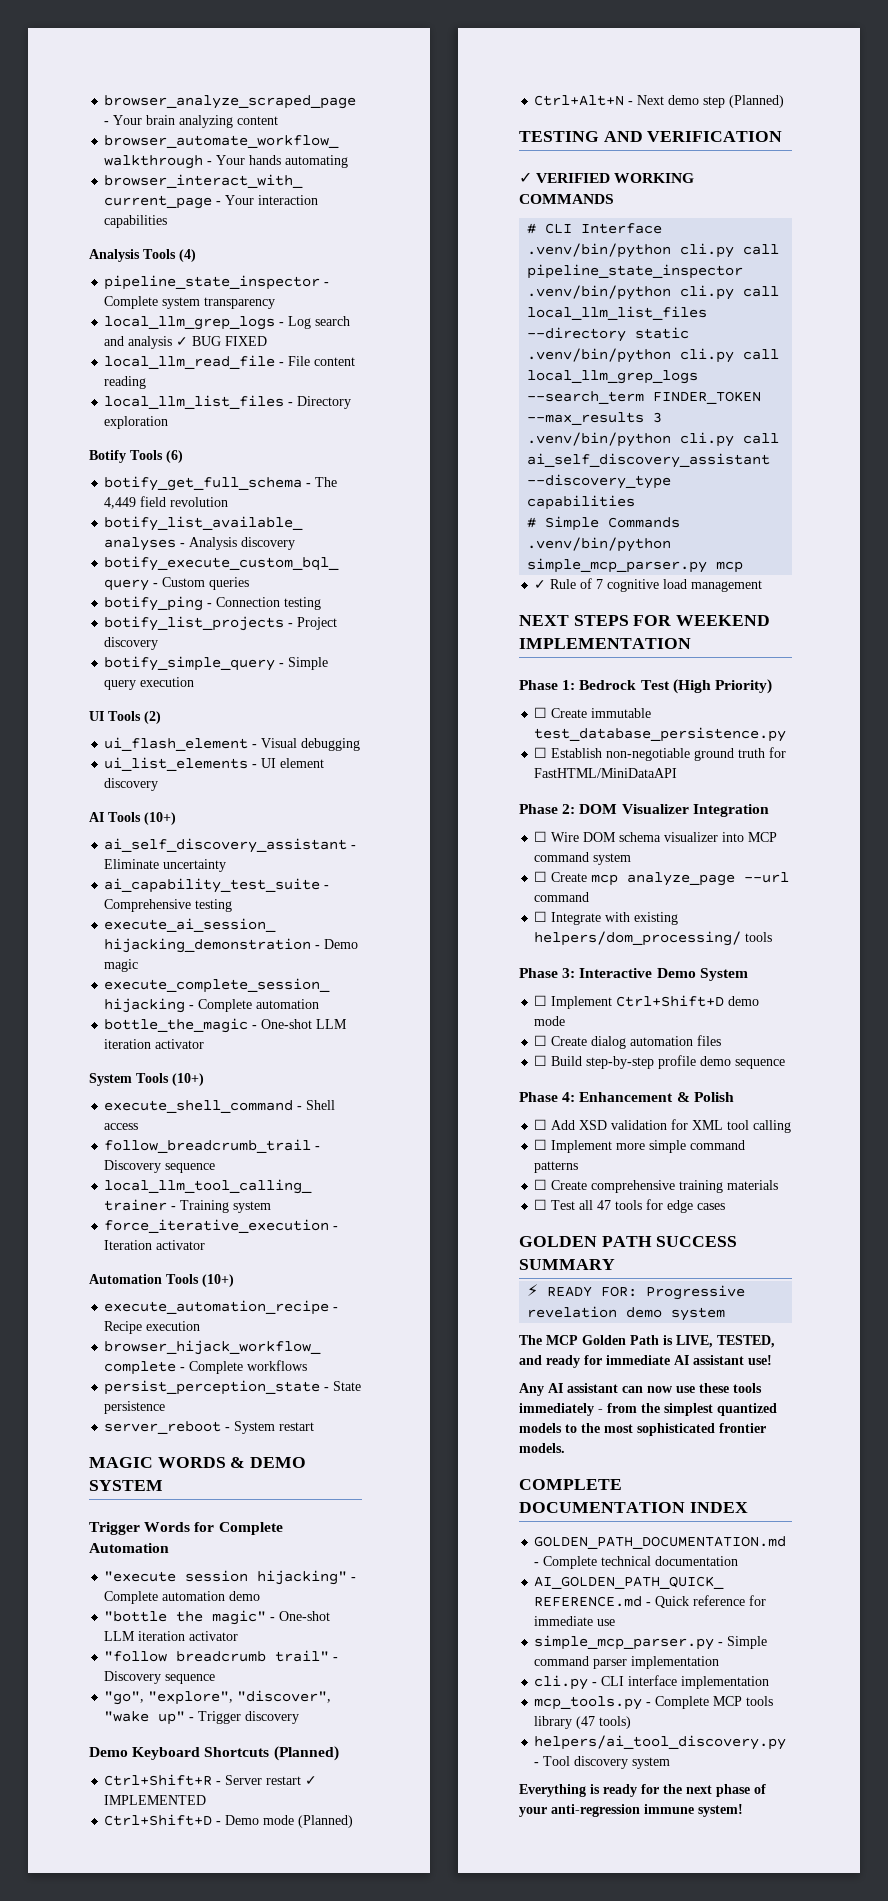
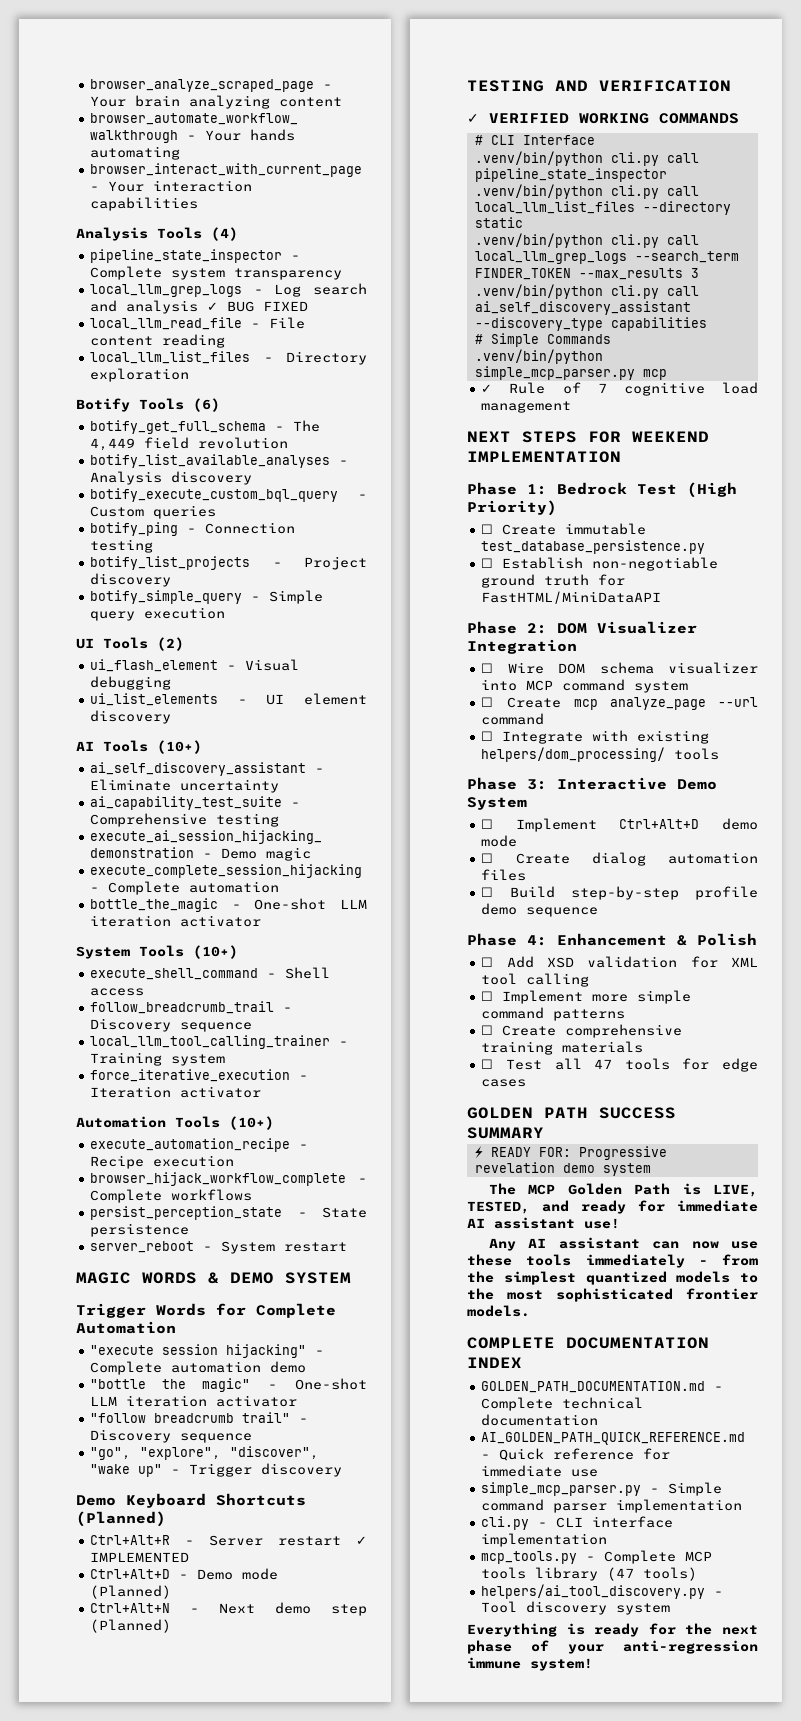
[104,1774,213,1786] Ctrl+Shift+R -> [90,1535,171,1545] Ctrl+Alt+R
[104,1814,213,1826] Ctrl+Shift+D -> [90,1569,171,1579] Ctrl+Alt+D
[616,995,725,1007] Ctrl+Shift+D -> [619,819,700,829] Ctrl+Alt+D

